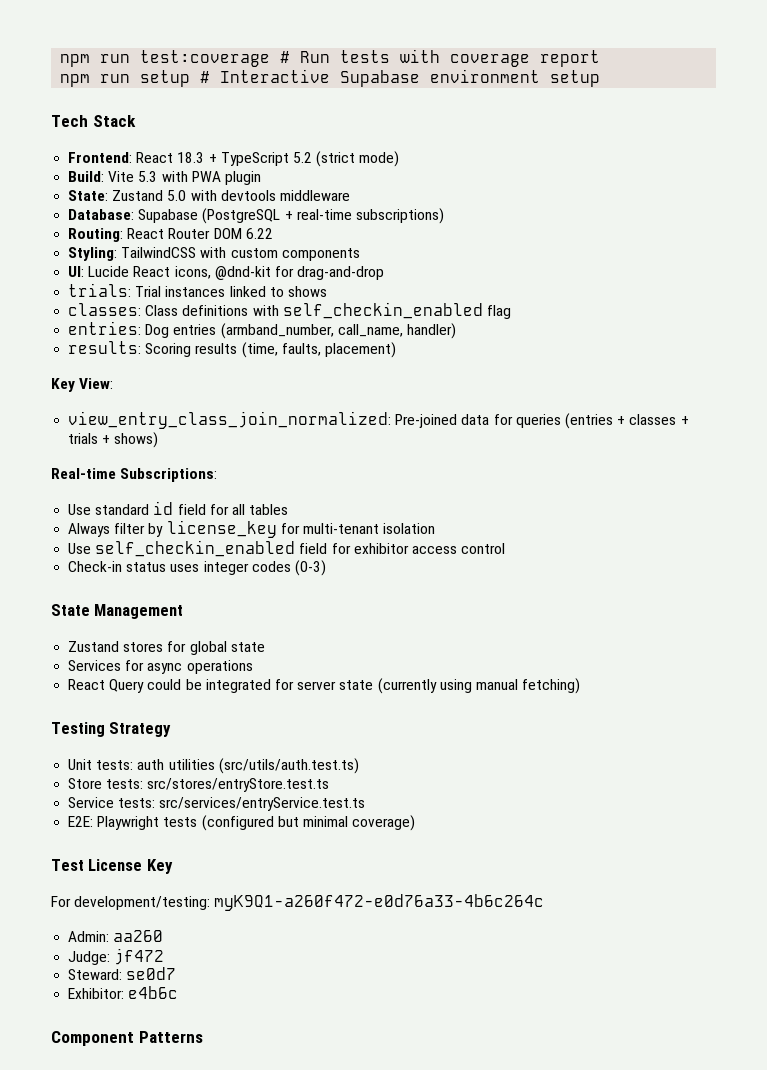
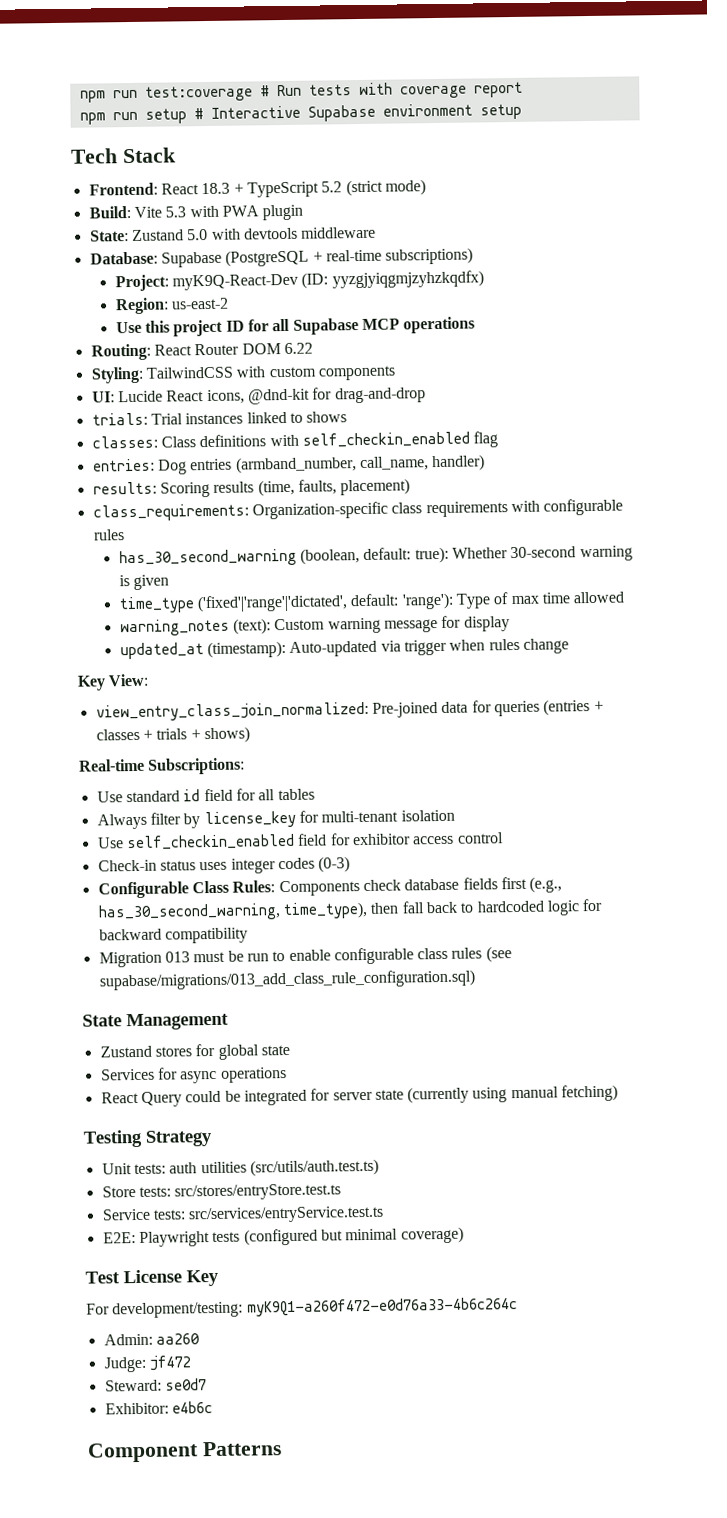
(444, 216) none -> [114,270,484,292] [114,297,230,315] [115,316,476,337] // Project: myK9Q-React-Dev (ID: yyzgjyiqgmjzyhzkqdfx) // Region: us-east-2 // Use this project ID for all Supabase MCP operations
(396, 350) none -> [92,498,624,522] [92,529,125,541] [118,545,633,568] [118,574,170,590] [118,591,625,614] [119,615,510,637] [119,638,570,660] // class_requirements: Organization-specific class requirements with configurable rules // has_30_second_warning (boolean, default: true): Whether 30-second warning is given // time_type ('fixed'|'range'|'dictated', default: 'range'): Type of max time allowed // warning_notes (text): Custom warning message for display // updated_at (timestamp): Auto-updated via trigger when rules change
(326, 568) none -> [97,876,563,899] [97,898,604,922] [98,927,248,944] [98,946,512,968] [98,969,475,991] // Configurable Class Rules: Components check database fields first (e.g., has_30_second_warning, time_type), then fall back to hardcoded logic for backward compatibility // Migration 013 must be run to enable configurable class rules (see supabase/migrations/013_add_class_rule_configuration.sql)

